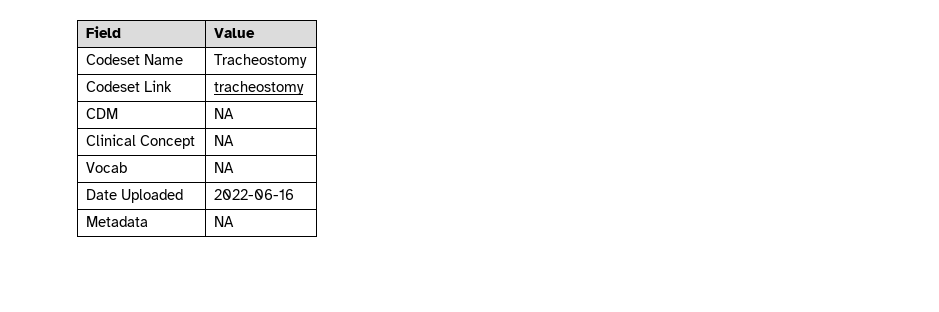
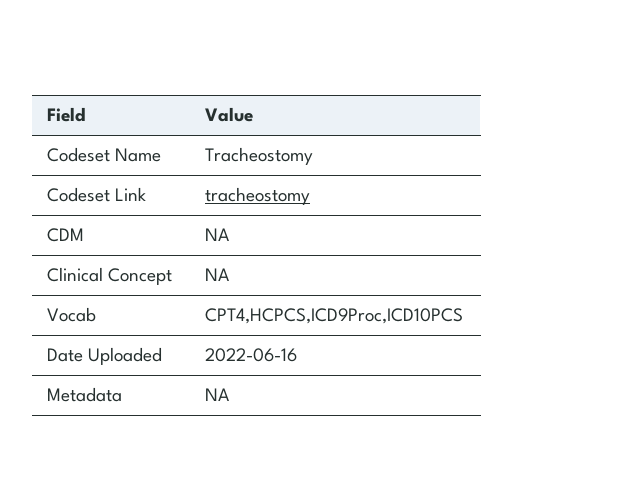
[213,162,234,173] NA -> [205,308,464,324] CPT4,HCPCS,ICD9Proc,ICD10PCS

